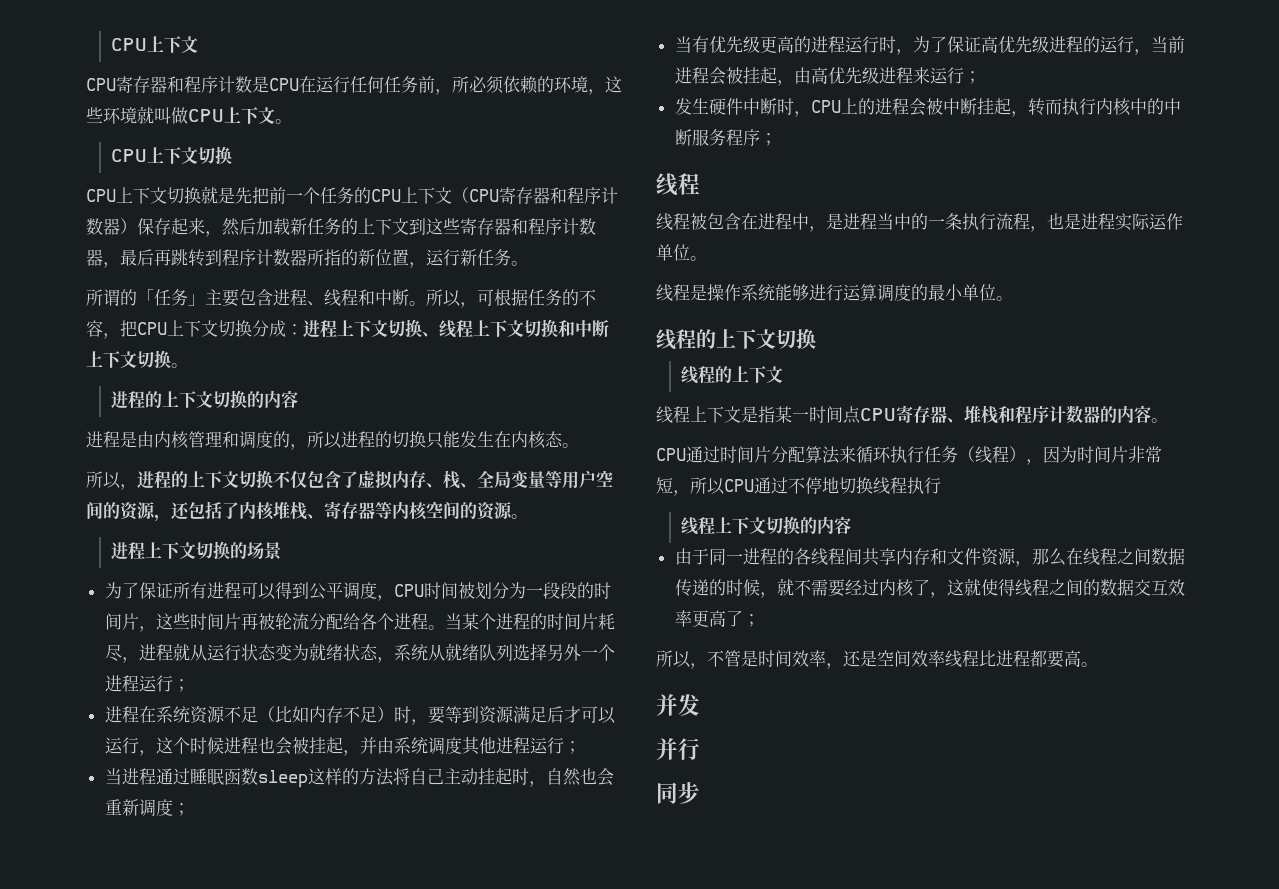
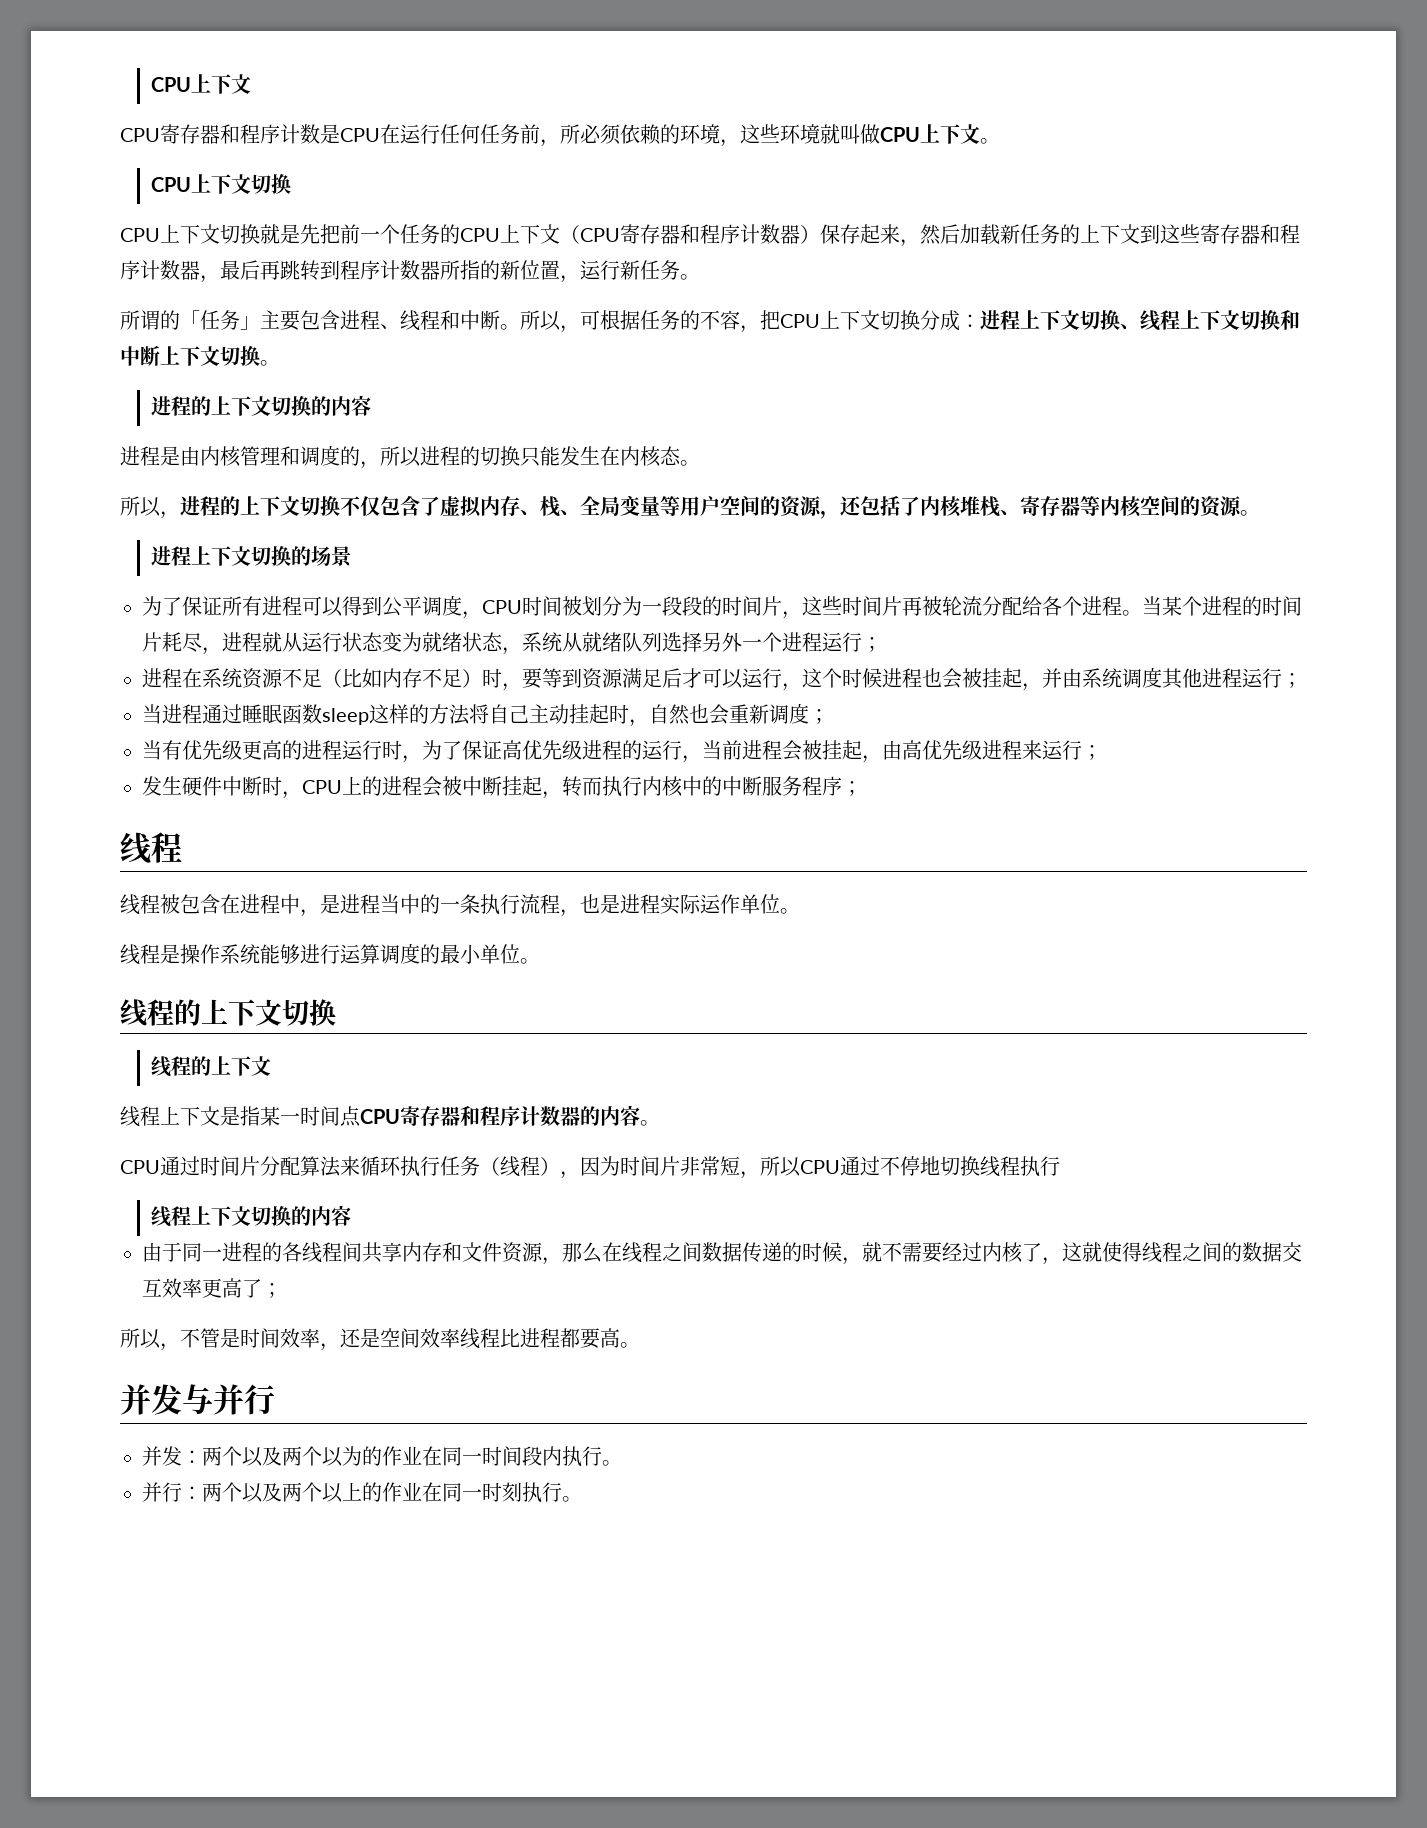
[947,405,998,424] 、堆栈 -> (460, 1116) none
[656,738,700,760] [656,782,700,804] // 并行 // 同步 -> [182,1384,275,1415] [142,1446,622,1467] [142,1482,582,1503] 与并行 // 并发：两个以及两个以为的作业在同一时间段内执行。 // 并行：两个以及两个以上的作业在同一时刻执行。

